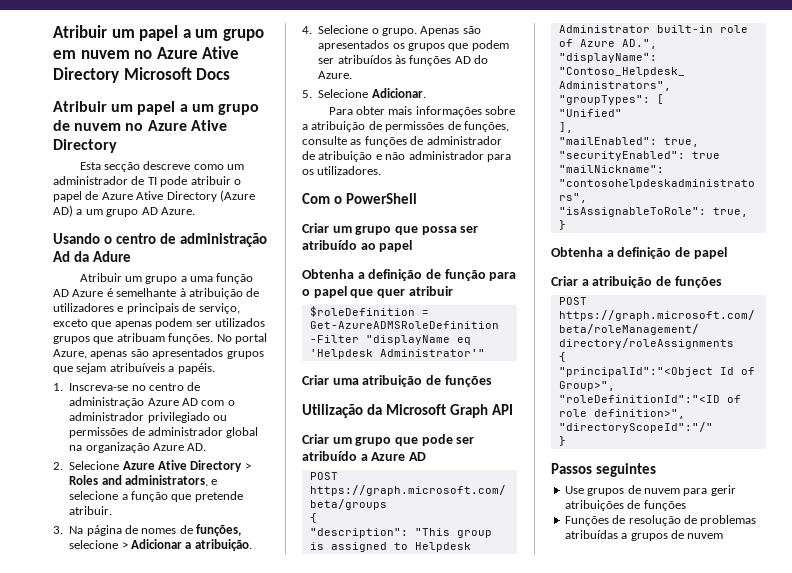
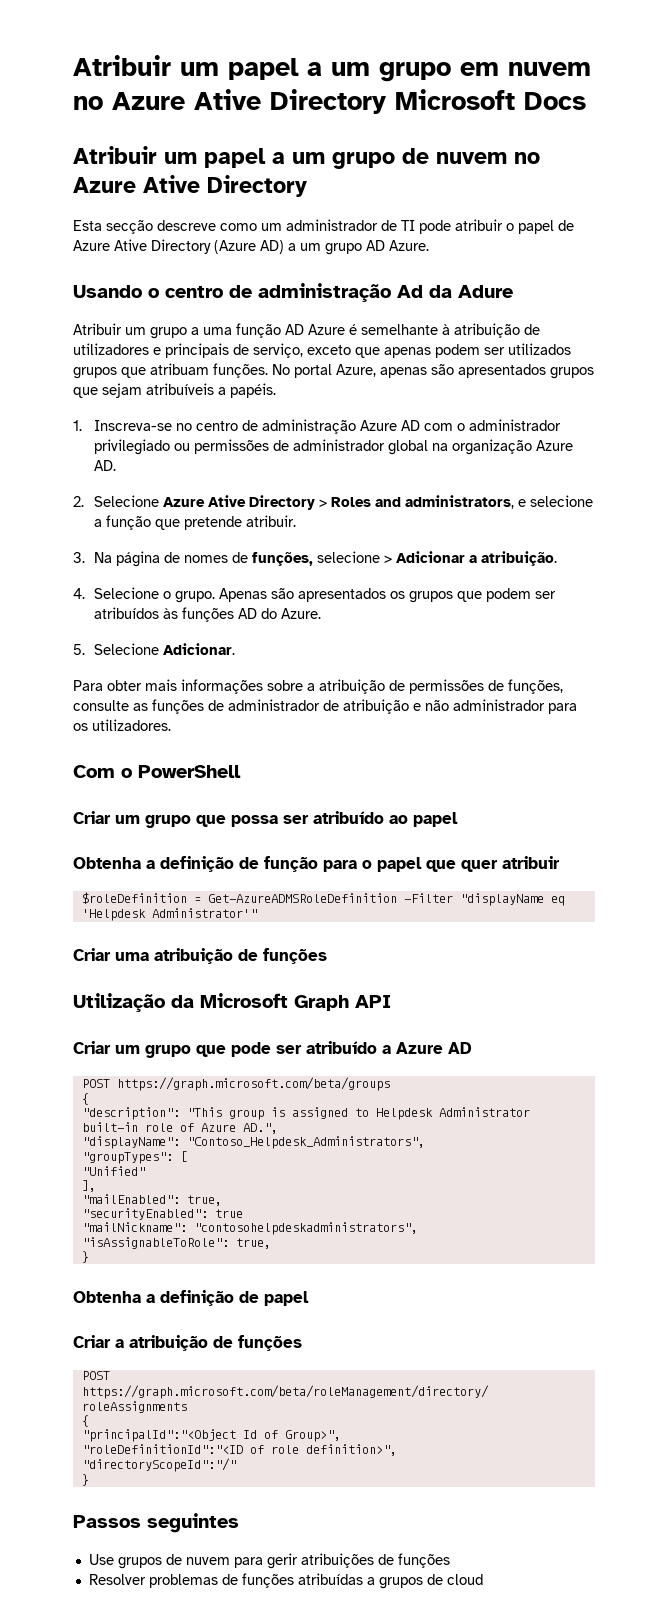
[564,515,757,526] Funções de resolução de problemas -> [88,1573,294,1588] Resolver problemas de funções
[687,533,724,539] nuvem -> [446,1574,483,1585] cloud

